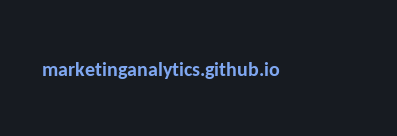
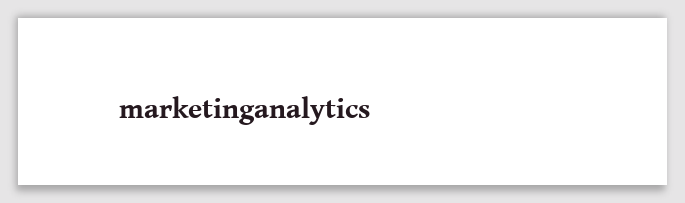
[42,62,280,79] marketinganalytics.github.io -> [119,96,370,125] marketinganalytics

